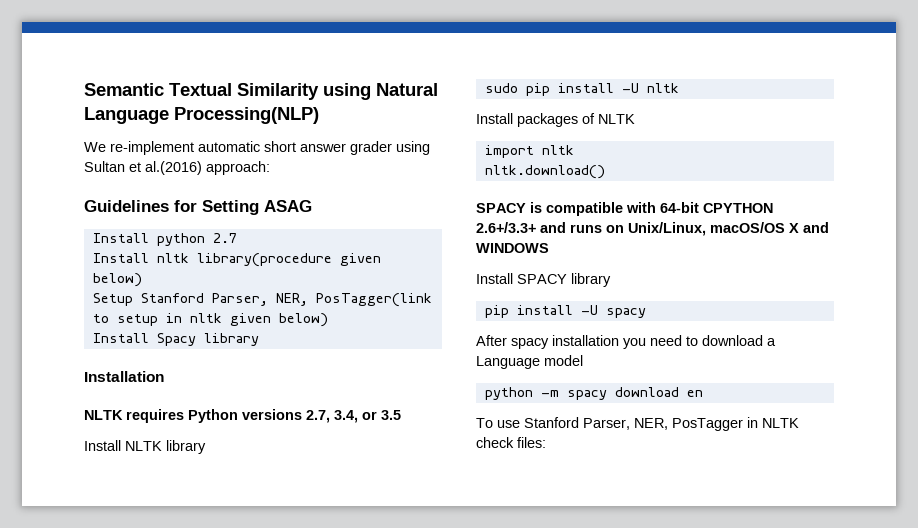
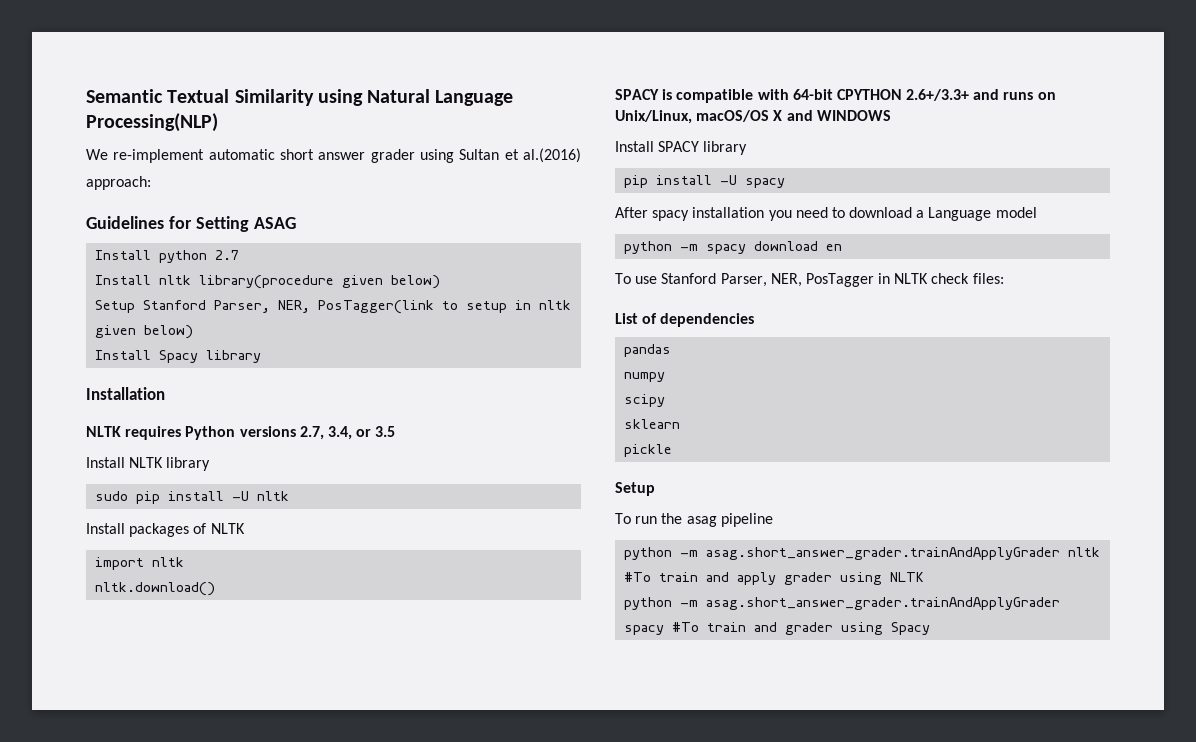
(546, 442) none -> [615,313,755,327] [624,344,672,357] [624,372,666,382] [624,394,666,407] [624,419,681,429] [624,444,673,457] [615,482,655,496] [615,513,773,527] [624,547,1101,560] [624,572,925,585] [624,597,1061,610] [624,622,931,635] // List of dependencies // pandas // numpy // scipy // sklearn // pickle // Setup // To run the asag pipeline // python -m asag.short_answer_grader.trainAndApplyGrader nltk #To train and apply grader using NLTK // python -m asag.short_answer_grader.trainAndApplyGrader spacy #To train and grader using Spacy

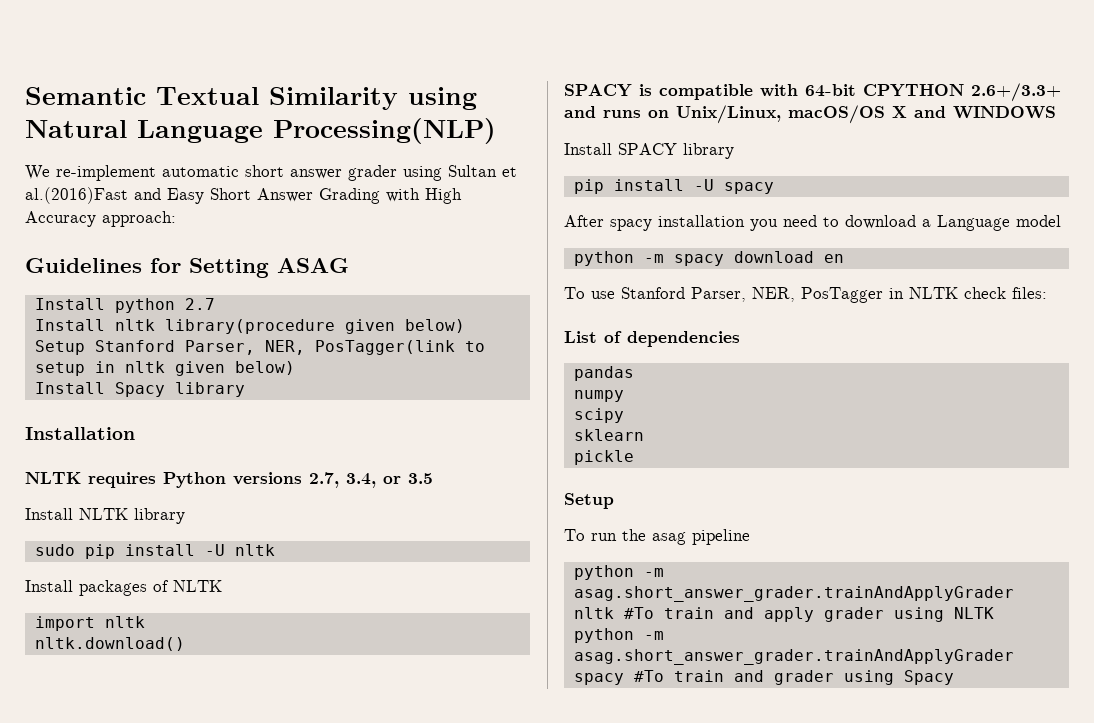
[523,148,581,163] al.(2016) -> [25,187,462,204] [25,211,96,227] al.(2016)Fast and Easy Short Answer Grading with High Accuracy

